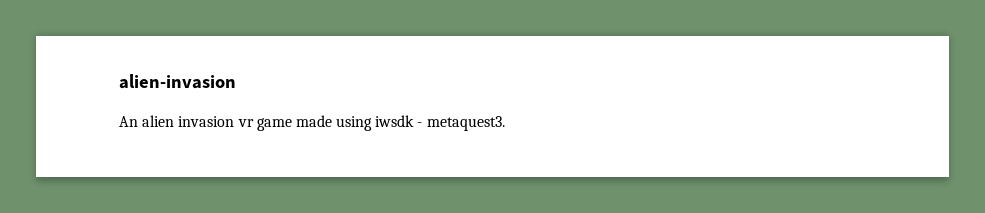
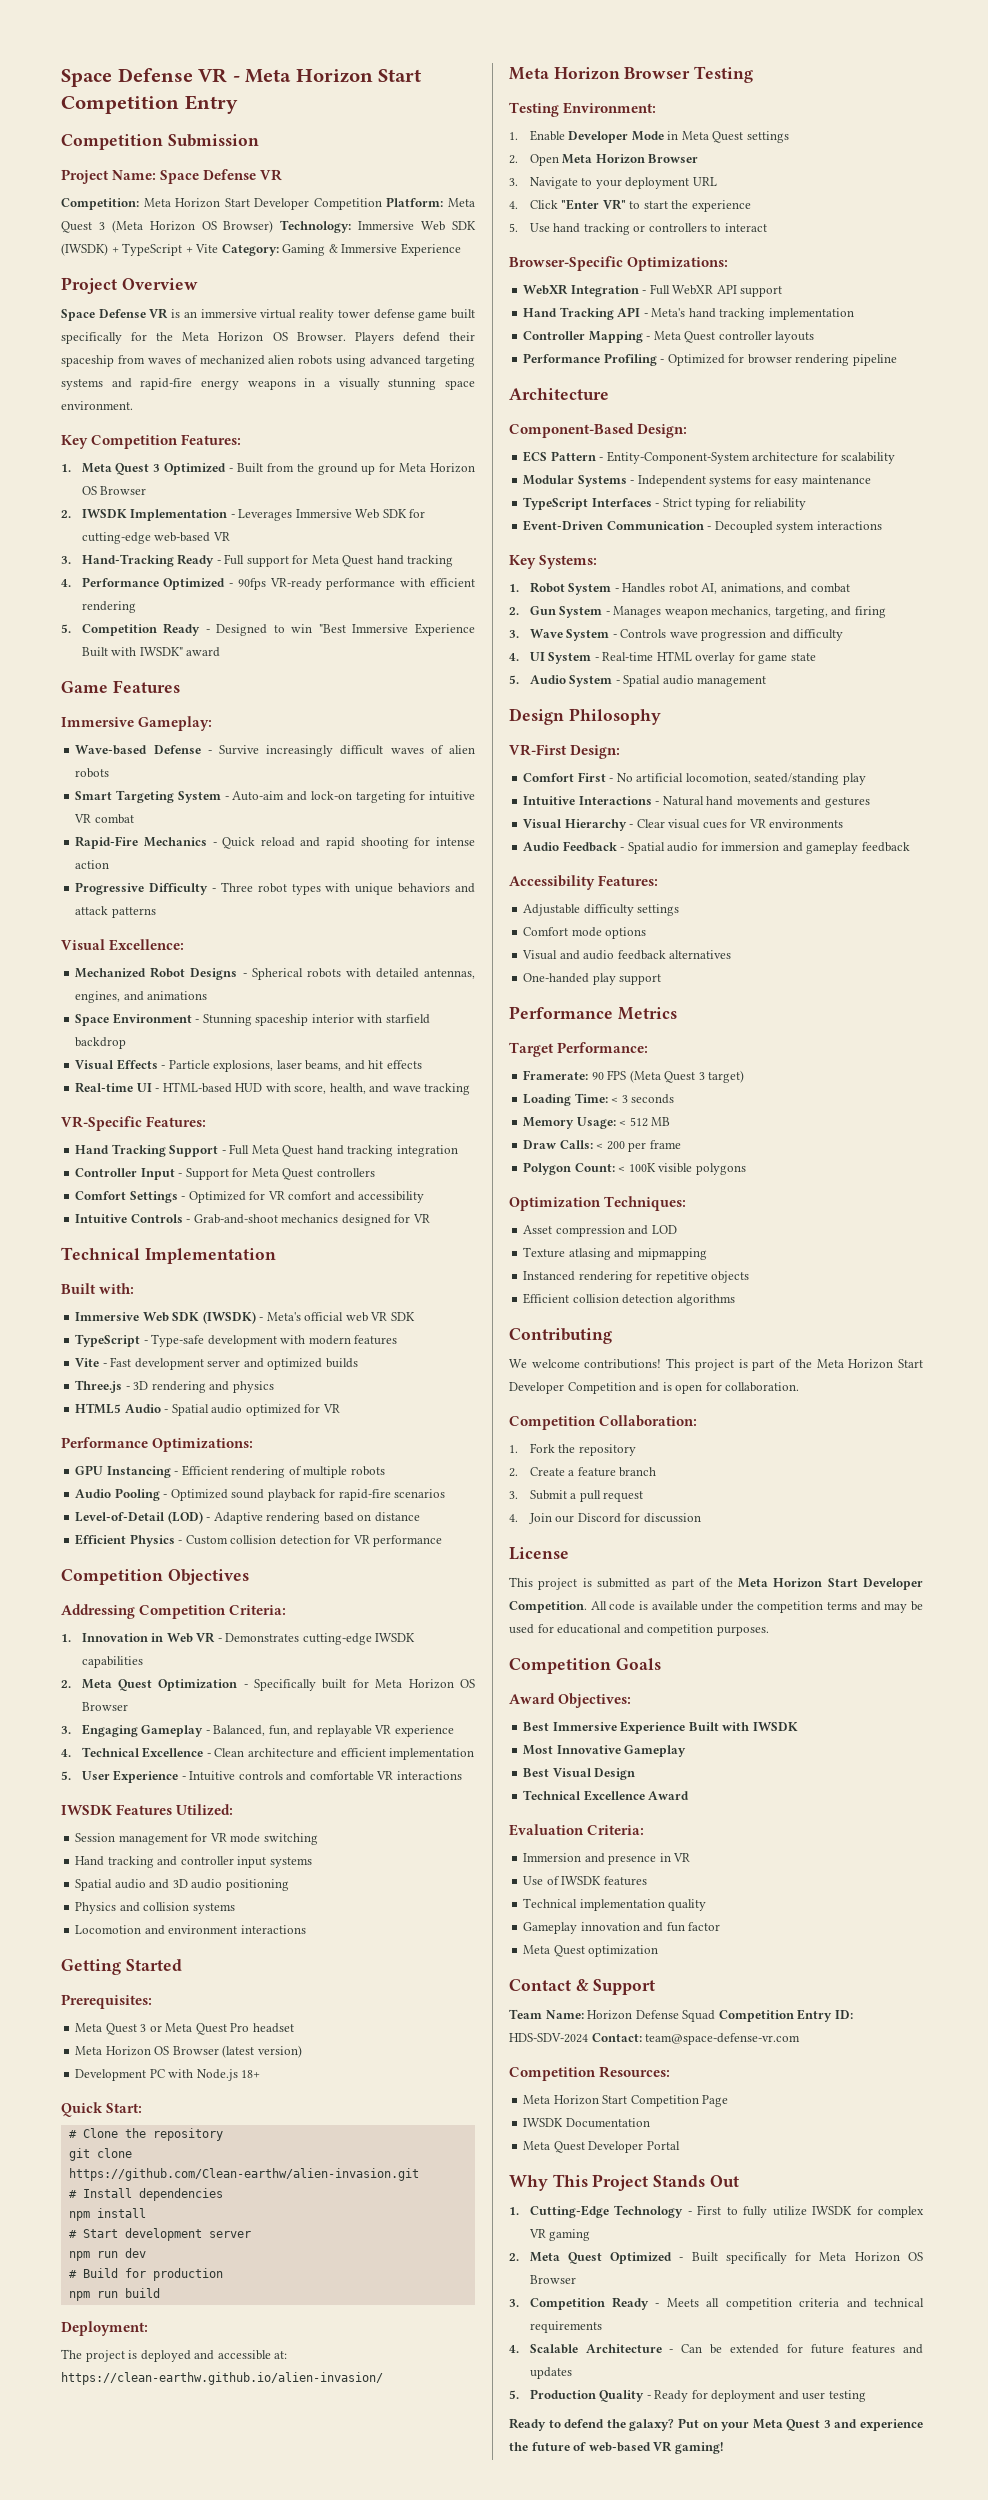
[119,74,236,89] [119,115,505,131] alien-invasion // An alien invasion vr game made using iwsdk - metaquest3. -> [61,68,422,87] [61,95,238,114] [61,134,259,150] [61,169,283,184] [61,197,475,210] [61,220,477,233] [61,243,461,256] [61,277,198,294] [61,308,475,321] [61,332,475,344] [61,355,476,367] [61,378,476,390] [61,401,133,410] [61,434,242,449] [61,463,476,475] [81,486,147,495] [61,509,426,521] [81,532,230,544] [61,554,454,567] [61,577,475,590] [81,601,136,613] [61,623,476,636] [81,647,221,657] [61,680,180,693] [61,716,213,731] [75,745,475,757] [75,768,110,778] [75,790,476,803] [74,814,134,824] [75,836,475,849] [75,860,110,869] [75,882,475,895] [75,906,156,918] [61,939,185,951] [75,967,475,980] [75,991,208,1003] [75,1013,430,1026] [75,1037,127,1049] [75,1059,422,1072] [75,1082,471,1095] [61,1116,207,1131] [75,1144,458,1157] [75,1168,375,1180] [75,1191,425,1203] [75,1214,430,1226] [61,1247,276,1264] [61,1283,135,1294] [75,1311,415,1324] [75,1334,398,1347] [75,1357,358,1370] [75,1380,274,1393] [75,1403,340,1416] [61,1437,254,1452] [75,1465,385,1478] [75,1488,446,1501] [75,1511,420,1524] [75,1534,443,1547] [61,1569,249,1585] [61,1604,287,1619] [61,1632,416,1645] [81,1656,143,1668] [61,1679,476,1691] [81,1702,128,1711] [61,1724,454,1737] [61,1747,475,1760] [61,1770,462,1783] [61,1804,234,1816] [75,1833,318,1845] [75,1856,312,1868] [75,1879,289,1891] [75,1902,235,1914] [75,1925,306,1935] [61,1959,182,1975] [61,1994,152,2009] [75,2023,294,2035] [75,2045,302,2058] [75,2069,261,2081] [61,2102,143,2117] [68,2128,223,2141] [68,2148,132,2161] [68,2168,419,2181] [68,2188,223,2201] [68,2208,146,2221] [68,2228,251,2241] [68,2248,146,2261] [68,2268,223,2281] [68,2288,160,2301] [61,2321,148,2336] [61,2349,288,2362] [61,2372,383,2385] [509,66,754,83] [509,102,657,117] [509,130,789,143] [509,154,699,166] [509,177,717,189] [509,199,751,212] [509,223,767,235] [509,256,729,271] [523,284,783,297] [523,307,854,320] [523,331,815,343] [523,353,897,366] [509,388,609,400] [509,423,688,438] [523,451,896,464] [523,475,871,487] [523,497,807,510] [523,520,882,533] [509,555,598,569] [509,582,850,595] [509,606,886,618] [509,629,844,641] [509,651,816,664] [509,675,767,687] [509,708,661,725] [509,744,621,759] [523,772,866,785] [523,796,870,808] [523,819,844,831] [523,841,910,854] [509,875,659,890] [523,904,680,916] [523,927,647,939] [522,950,732,960] [523,973,662,985] [509,1006,677,1020] [509,1042,649,1057] [523,1070,745,1083] [523,1093,675,1106] [523,1117,671,1129] [523,1140,681,1152] [523,1162,746,1175] [509,1196,687,1211] [523,1225,677,1237] [523,1247,707,1260] [523,1271,750,1283] [523,1293,735,1306] [509,1328,612,1344] [509,1358,923,1371] [509,1382,800,1394] [509,1415,698,1430] [509,1443,636,1456] [509,1467,657,1477] [509,1490,644,1502] [509,1513,701,1524] [509,1547,569,1560] [509,1577,923,1590] [509,1601,923,1613] [509,1624,769,1636] [509,1658,661,1674] [509,1693,632,1708] [523,1721,798,1734] [523,1745,687,1757] [523,1768,636,1780] [523,1790,690,1801] [509,1824,645,1836] [523,1853,691,1865] [523,1876,647,1886] [523,1898,707,1911] [523,1922,721,1934] [523,1945,659,1957] [509,1979,656,1995] [509,2009,853,2022] [509,2033,801,2045] [509,2066,671,2081] [523,2095,729,2107] [523,2118,650,2128] [523,2141,680,2153] [509,2174,739,2191] [509,2205,924,2218] [528,2229,591,2241] [509,2252,923,2264] [529,2275,576,2284] [509,2297,924,2310] [529,2321,602,2333] [509,2344,923,2354] [529,2367,572,2379] [509,2389,866,2402] [509,2418,923,2431] [509,2441,723,2454] Space Defense VR - Meta Horizon Start Competition Entry // Competition Submission // Project Name: Space Defense VR // Competition: Meta Horizon Start Developer Competition Platform: Meta Quest 3 (Meta Horizon OS Browser) Technology: Immersive Web SDK (IWSDK) + TypeScript + Vite Category: Gaming & Immersive Experience // Project Overview // Space Defense VR is an immersive virtual reality tower defense game built specifically for the Meta Horizon OS Browser. Players defend their spaceship from waves of mechanized alien robots using advanced targeting systems and rapid-fire energy weapons in a visually stunning space environment. // Key Competition Features: // 1. Meta Quest 3 Optimized - Built from the ground up for Meta Horizon OS Browser // 2. IWSDK Implementation - Leverages Immersive Web SDK for cutting-edge web-based VR // 3. Hand-Tracking Ready - Full support for Meta Quest hand tracking // 4. Performance Optimized - 90fps VR-ready performance with efficient rendering // 5. Competition Ready - Designed to win "Best Immersive Experience Built with IWSDK" award // Game Features // Immersive Gameplay: // Wave-based Defense - Survive increasingly difficult waves of alien robots // Smart Targeting System - Auto-aim and lock-on targeting for intuitive VR combat // Rapid-Fire Mechanics - Quick reload and rapid shooting for intense action // Progressive Difficulty - Three robot types with unique behaviors and attack patterns // Visual Excellence: // Mechanized Robot Designs - Spherical robots with detailed antennas, engines, and animations // Space Environment - Stunning spaceship interior with starfield backdrop // Visual Effects - Particle explosions, laser beams, and hit effects // Real-time UI - HTML-based HUD with score, health, and wave tracking // VR-Specific Features: // Hand Tracking Support - Full Meta Quest hand tracking integration // Controller Input - Support for Meta Quest controllers // Comfort Settings - Optimized for VR comfort and accessibility // Intuitive Controls - Grab-and-shoot mechanics designed for VR // Technical Implementation // Built with: // Immersive Web SDK (IWSDK) - Meta's official web VR SDK // TypeScript - Type-safe development with modern features // Vite - Fast development server and optimized builds // Three.js - 3D rendering and physics // HTML5 Audio - Spatial audio optimized for VR // Performance Optimizations: // GPU Instancing - Efficient rendering of multiple robots // Audio Pooling - Optimized sound playback for rapid-fire scenarios // Level-of-Detail (LOD) - Adaptive rendering based on distance // Efficient Physics - Custom collision detection for VR performance // Competition Objectives // Addressing Competition Criteria: // 1. Innovation in Web VR - Demonstrates cutting-edge IWSDK capabilities // 2. Meta Quest Optimization - Specifically built for Meta Horizon OS Browser // 3. Engaging Gameplay - Balanced, fun, and replayable VR experience // 4. Technical Excellence - Clean architecture and efficient implementation // 5. User Experience - Intuitive controls and comfortable VR interactions // IWSDK Features Utilized: // Session management for VR mode switching // Hand tracking and controller input systems // Spatial audio and 3D audio positioning // Physics and collision systems // Locomotion and environment interactions // Getting Started // Prerequisites: // Meta Quest 3 or Meta Quest Pro headset // Meta Horizon OS Browser (latest version) // Development PC with Node.js 18+ // Quick Start: // # Clone the repository // git clone https://github.com/Clean-earthw/alien-invasion.git // # Install dependencies // npm install // # Start development server // npm run dev // # Build for production // npm run build // Deployment: // The project is deployed and accessible at: https://clean-earthw.github.io/alien-invasion/ // Meta Horizon Browser Testing // Testing Environment: // 1. Enable Developer Mode in Meta Quest settings // 2. Open Meta Horizon Browser // 3. Navigate to your deployment URL // 4. Click "Enter VR" to start the experience // 5. Use hand tracking or controllers to interact // Browser-Specific Optimizations: // WebXR Integration - Full WebXR API support // Hand Tracking API - Meta's hand tracking implementation // Controller Mapping - Meta Quest controller layouts // Performance Profiling - Optimized for browser rendering pipeline // Architecture // Component-Based Design: // ECS Pattern - Entity-Component-System architecture for scalability // Modular Systems - Independent systems for easy maintenance // TypeScript Interfaces - Strict typing for reliability // Event-Driven Communication - Decoupled system interactions // Key Systems: // 1. Robot System - Handles robot AI, animations, and combat // 2. Gun System - Manages weapon mechanics, targeting, and firing // 3. Wave System - Controls wave progression and difficulty // 4. UI System - Real-time HTML overlay for game state // 5. Audio System - Spatial audio management // Design Philosophy // VR-First Design: // Comfort First - No artificial locomotion, seated/standing play // Intuitive Interactions - Natural hand movements and gestures // Visual Hierarchy - Clear visual cues for VR environments // Audio Feedback - Spatial audio for immersion and gameplay feedback // Accessibility Features: // Adjustable difficulty settings // Comfort mode options // Visual and audio feedback alternatives // One-handed play support // Performance Metrics // Target Performance: // Framerate: 90 FPS (Meta Quest 3 target) // Loading Time: < 3 seconds // Memory Usage: < 512 MB // Draw Calls: < 200 per frame // Polygon Count: < 100K visible polygons // Optimization Techniques: // Asset compression and LOD // Texture atlasing and mipmapping // Instanced rendering for repetitive objects // Efficient collision detection algorithms // Contributing // We welcome contributions! This project is part of the Meta Horizon Start Developer Competition and is open for collaboration. // Competition Collaboration: // 1. Fork the repository // 2. Create a feature branch // 3. Submit a pull request // 4. Join our Discord for discussion // License // This project is submitted as part of the Meta Horizon Start Developer Competition. All code is available under the competition terms and may be used for educational and competition purposes. // Competition Goals // Award Objectives: // Best Immersive Experience Built with IWSDK // Most Innovative Gameplay // Best Visual Design // Technical Excellence Award // Evaluation Criteria: // Immersion and presence in VR // Use of IWSDK features // Technical implementation quality // Gameplay innovation and fun factor // Meta Quest optimization // Contact & Support // Team Name: Horizon Defense Squad Competition Entry ID: HDS-SDV-2024 Contact: team@space-defense-vr.com // Competition Resources: // Meta Horizon Start Competition Page // IWSDK Documentation // Meta Quest Developer Portal // Why This Project Stands Out // 1. Cutting-Edge Technology - First to fully utilize IWSDK for complex VR gaming // 2. Meta Quest Optimized - Built specifically for Meta Horizon OS Browser // 3. Competition Ready - Meets all competition criteria and technical requirements // 4. Scalable Architecture - Can be extended for future features and updates // 5. Production Quality - Ready for deployment and user testing // Ready to defend the galaxy? Put on your Meta Quest 3 and experience the future of web-based VR gaming!

